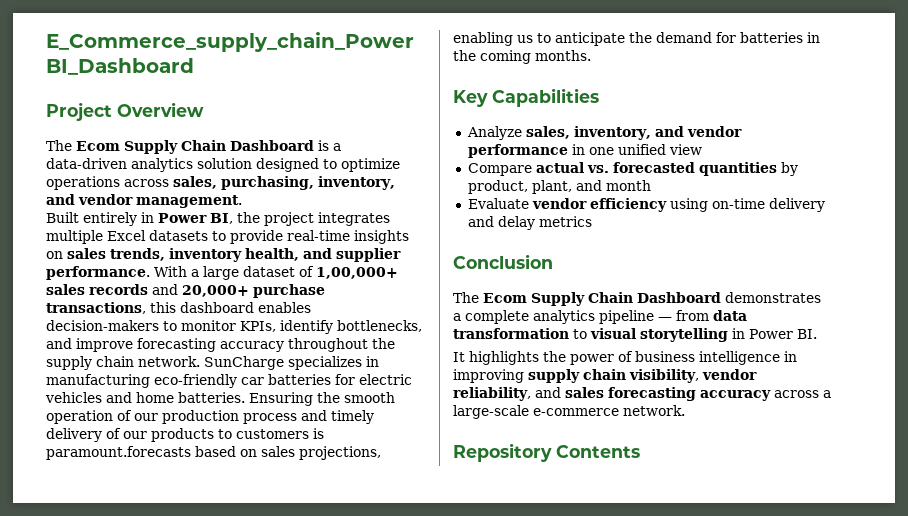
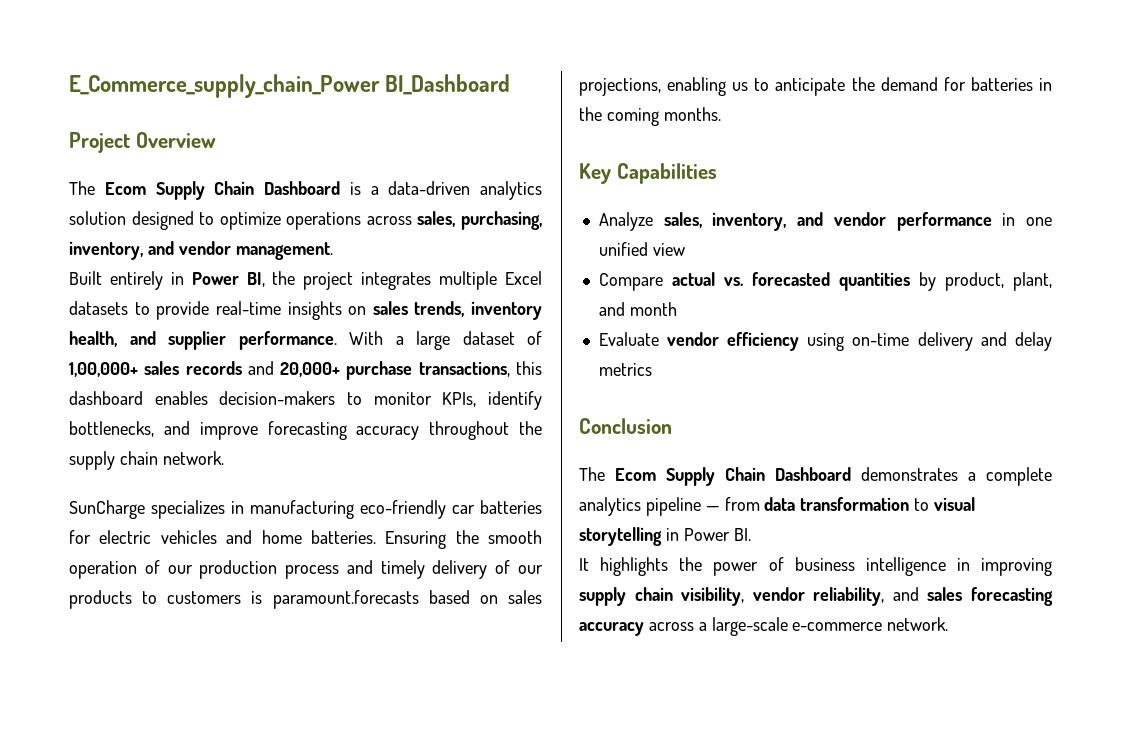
(200, 361) none -> (224, 458) //
[453,443,640,462] // Repository Contents -> (949, 624) none

